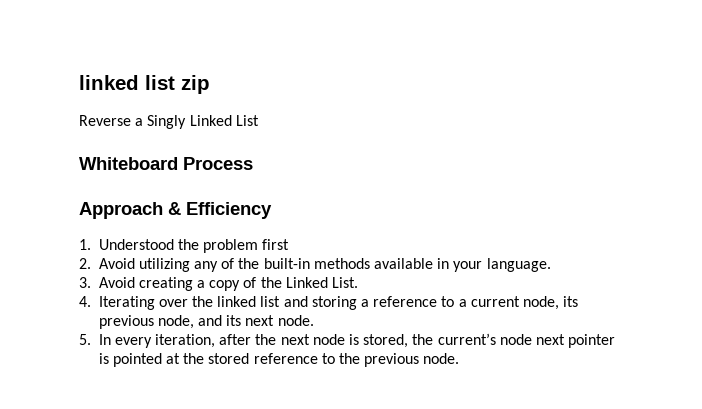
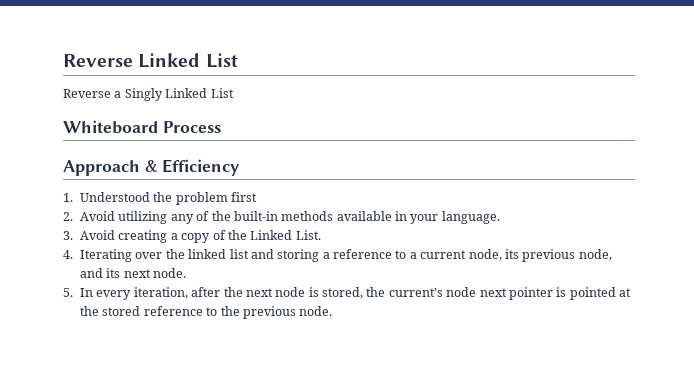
[79,75,210,94] linked list zip -> [63,53,238,68] Reverse Linked List

